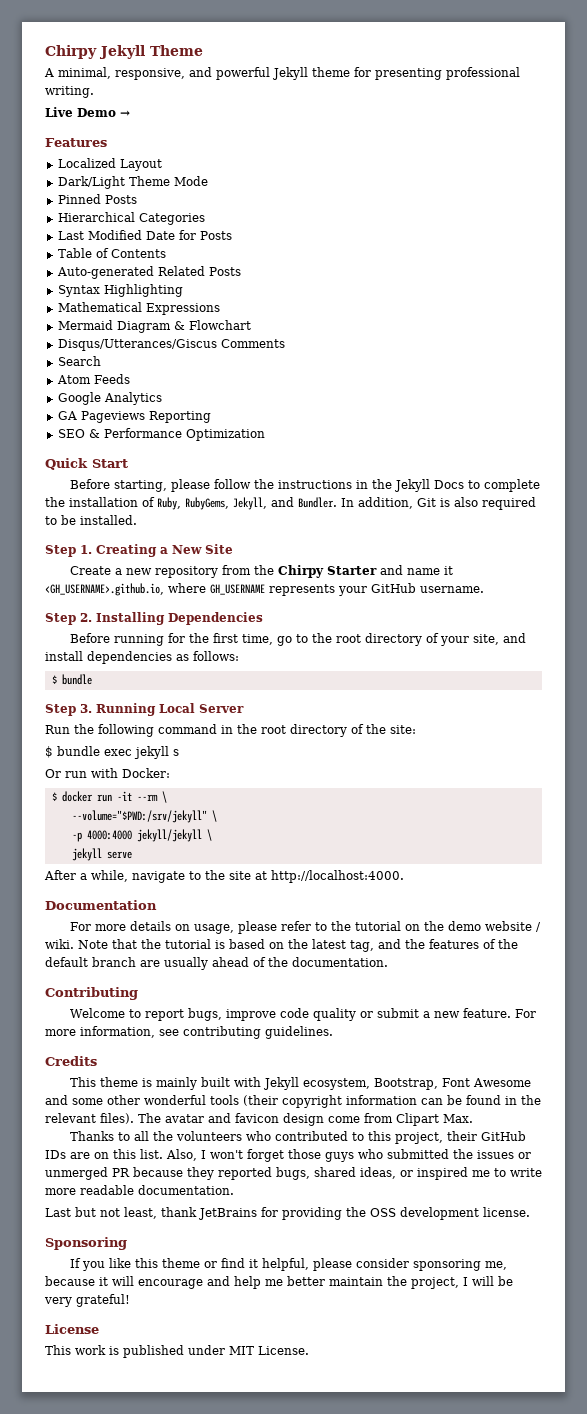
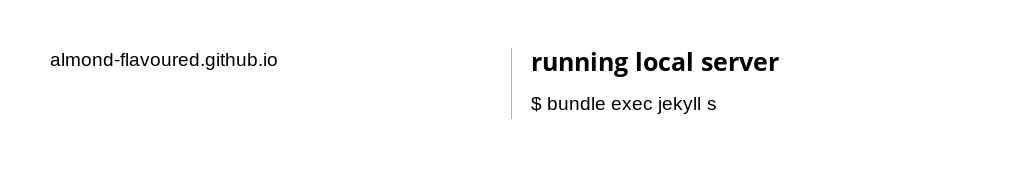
[45,45,203,59] [44,67,520,80] [45,86,94,98] [45,107,130,117] [45,138,107,147] [57,158,162,171] [57,176,208,189] [57,194,137,204] [57,212,205,225] [57,230,232,240] [57,248,166,258] [56,266,241,279] [57,284,183,297] [57,302,220,315] [57,320,251,333] [57,339,285,351] [57,356,101,366] [56,374,130,384] [57,392,162,405] [57,411,211,423] [57,428,265,441] [45,458,128,470] [69,479,540,492] [45,497,536,510] [45,515,137,525] [45,544,233,557] [69,565,453,578] [45,583,484,596] [45,612,263,625] [69,633,526,646] [45,651,239,664] [51,674,92,685] [45,703,244,716] [45,724,416,737] Chirpy Jekyll Theme // A minimal, responsive, and powerful Jekyll theme for presenting professional writing. // Live Demo → // Features // Localized Layout // Dark/Light Theme Mode // Pinned Posts // Hierarchical Categories // Last Modified Date for Posts // Table of Contents // Auto-generated Related Posts // Syntax Highlighting // Mathematical Expressions // Mermaid Diagram & Flowchart // Disqus/Utterances/Giscus Comments // Search // Atom Feeds // Google Analytics // GA Pageviews Reporting // SEO & Performance Optimization // Quick Start // Before starting, please follow the instructions in the Jekyll Docs to complete the installation of Ruby, RubyGems, Jekyll, and Bundler. In addition, Git is also required to be installed. // Step 1. Creating a New Site // Create a new repository from the Chirpy Starter and name it <GH_USERNAME>.github.io, where GH_USERNAME represents your GitHub username. // Step 2. Installing Dependencies // Before running for the first time, go to the root directory of your site, and install dependencies as follows: // $ bundle // Step 3. Running Local Server // Run the following command in the root directory of the site: -> [50,53,278,70] [531,52,779,77] almond-flavoured.github.io // running local server
[45,768,170,778] [51,791,167,803] [71,810,217,823] [71,829,212,842] [71,848,132,861] [44,870,404,883] [45,900,157,910] [69,921,541,934] [45,939,518,952] [45,957,388,970] [45,987,138,1000] [69,1008,536,1021] [45,1026,333,1039] [45,1056,97,1066] [69,1077,531,1090] [45,1095,541,1108] [45,1113,473,1126] [69,1131,526,1144] [45,1149,531,1162] [45,1167,542,1180] [45,1185,234,1195] [45,1207,530,1220] [45,1237,127,1250] [69,1258,507,1271] [45,1276,513,1289] [44,1294,130,1307] [45,1324,99,1334] [45,1345,309,1358] // Or run with Docker: // $ docker run -it --rm \ // --volume="$PWD:/srv/jekyll" \ // -p 4000:4000 jekyll/jekyll \ // jekyll serve // After a while, navigate to the site at http://localhost:4000. // Documentation // For more details on usage, please refer to the tutorial on the demo website / wiki. Note that the tutorial is based on the latest tag, and the features of the default branch are usually ahead of the documentation. // Contributing // Welcome to report bugs, improve code quality or submit a new feature. For more information, see contributing guidelines. // Credits // This theme is mainly built with Jekyll ecosystem, Bootstrap, Font Awesome and some other wonderful tools (their copyright information can be found in the relevant files). The avatar and favicon design come from Clipart Max. // Thanks to all the volunteers who contributed to this project, their GitHub IDs are on this list. Also, I won't forget those guys who submitted the issues or unmerged PR because they reported bugs, shared ideas, or inspired me to write more readable documentation. // Last but not least, thank JetBrains for providing the OSS development license. // Sponsoring // If you like this theme or find it helpful, please consider sponsoring me, because it will encourage and help me better maintain the project, I will be very grateful! // License // This work is published under MIT License. -> (717, 105) none

